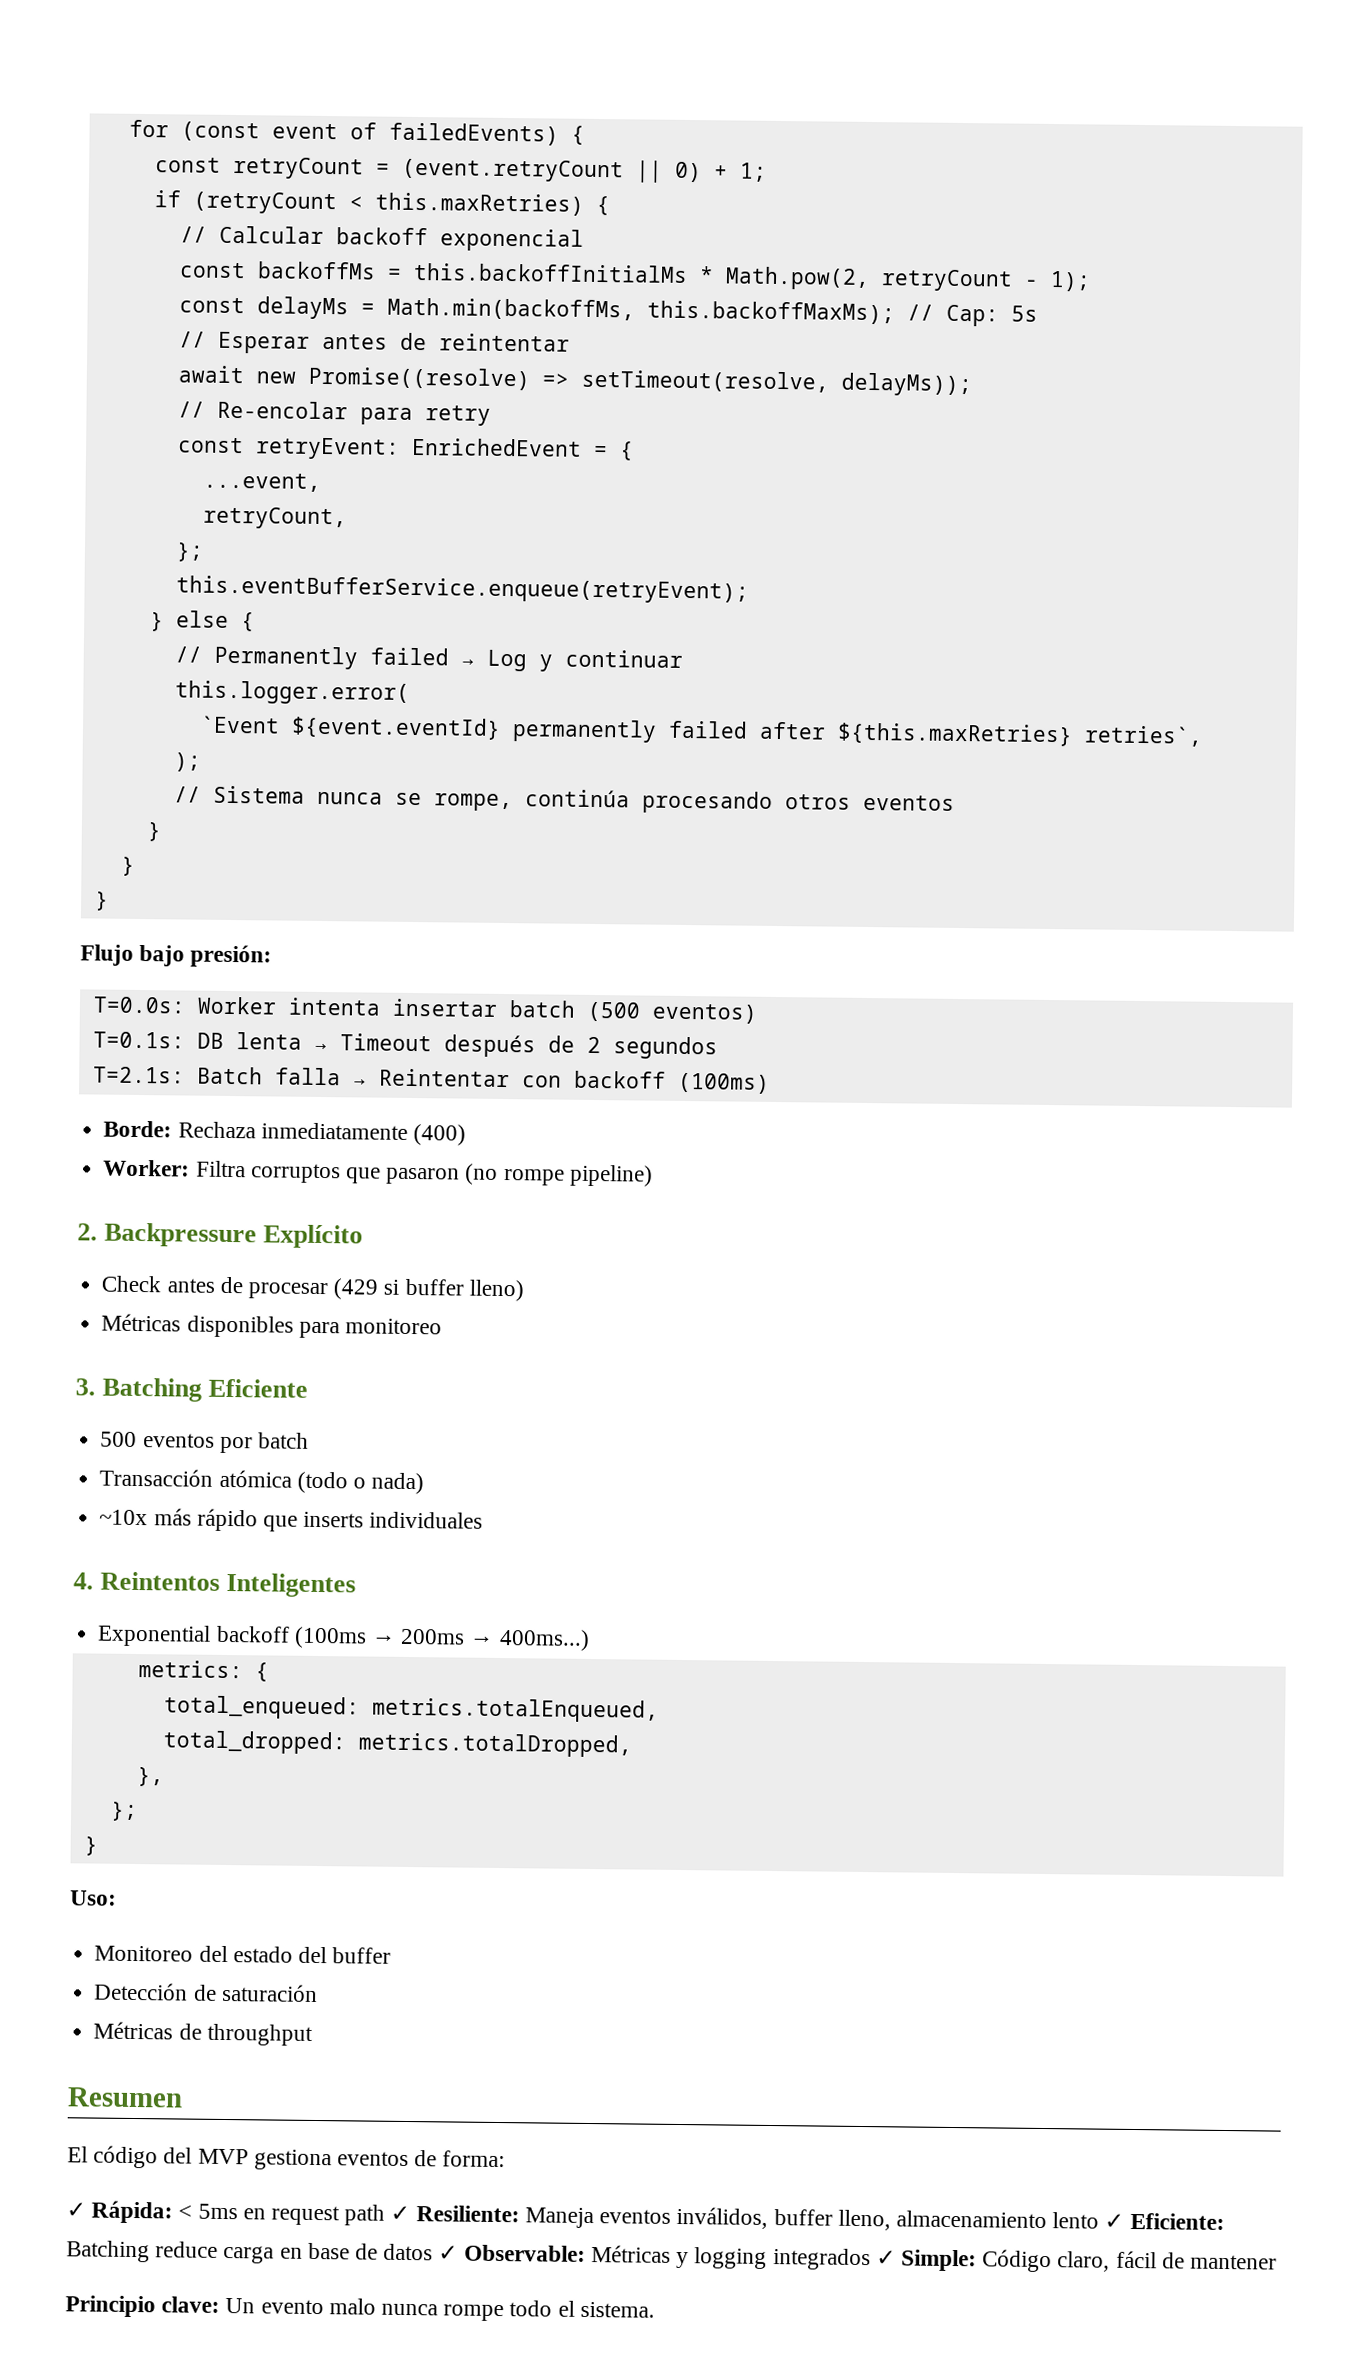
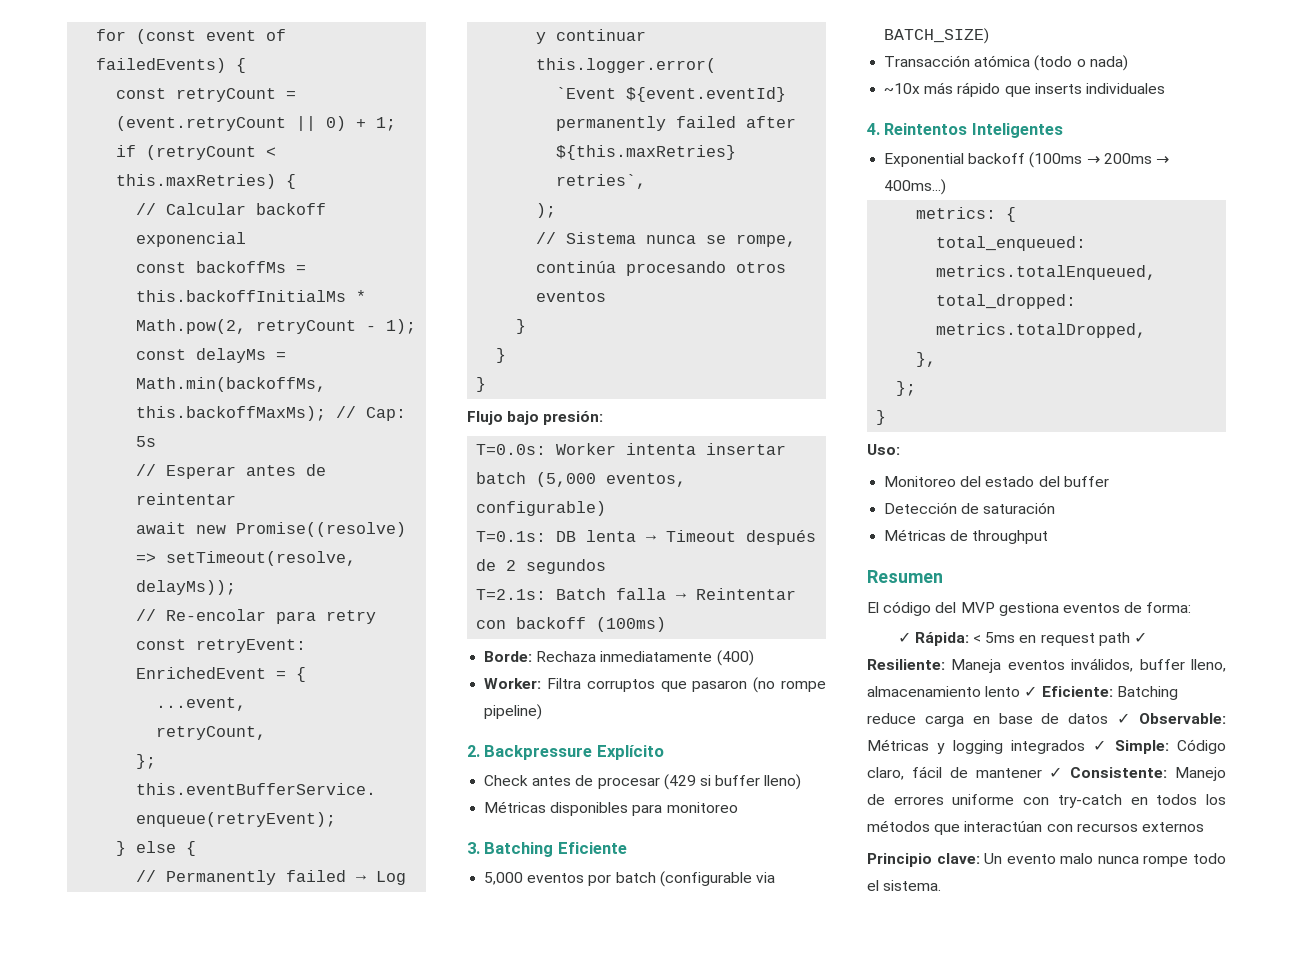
[586,1001,758,1024] (500 eventos) -> [536,472,687,487] [476,501,607,516] (5,000 eventos, configurable)
[100,1431,138,1447] 500 -> [484,872,524,885] 5,000
(309, 1440) none -> [659,871,775,887] [884,28,990,44] (configurable via BATCH_SIZE)
(1277, 2262) none -> [1049,767,1226,781] [867,794,1226,808] [867,820,1204,835] ✓ Consistente: Manejo de errores uniforme con try-catch en todos los métodos que interactúan con recursos externos

